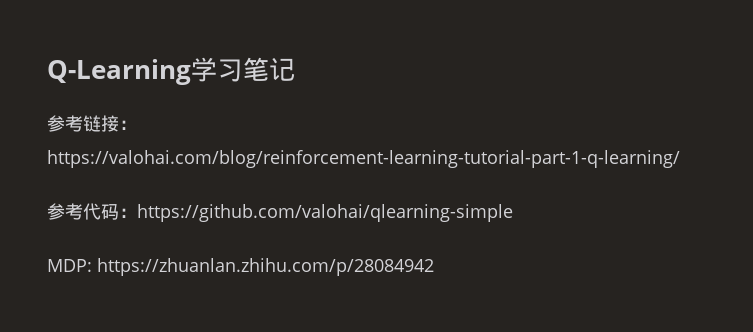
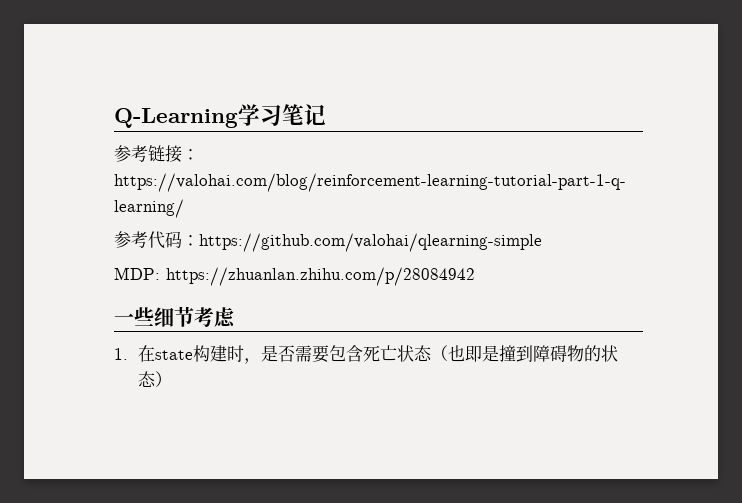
(434, 267) none -> [114,306,235,328] [114,345,618,364] [137,371,172,387] // 一些细节考虑 // 1.在state构建时，是否需要包含死亡状态（也即是撞到障碍物的状态）

